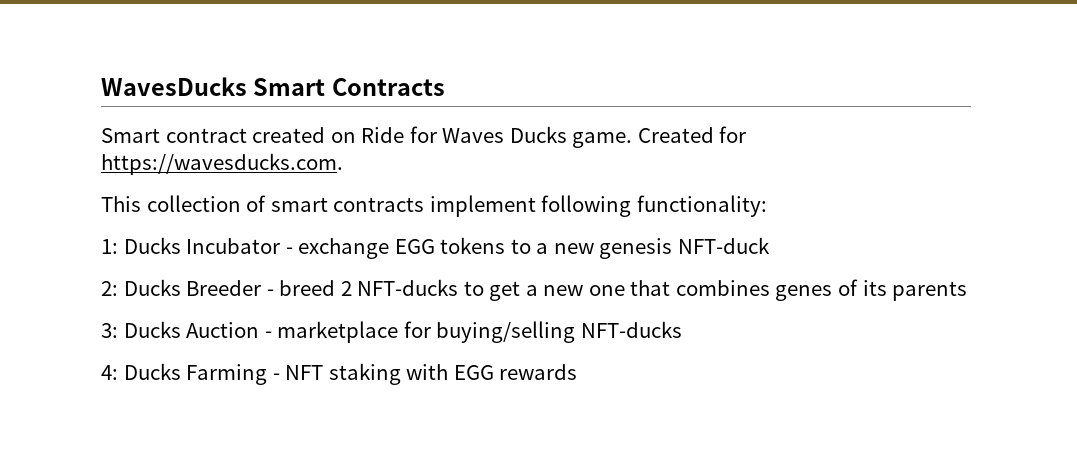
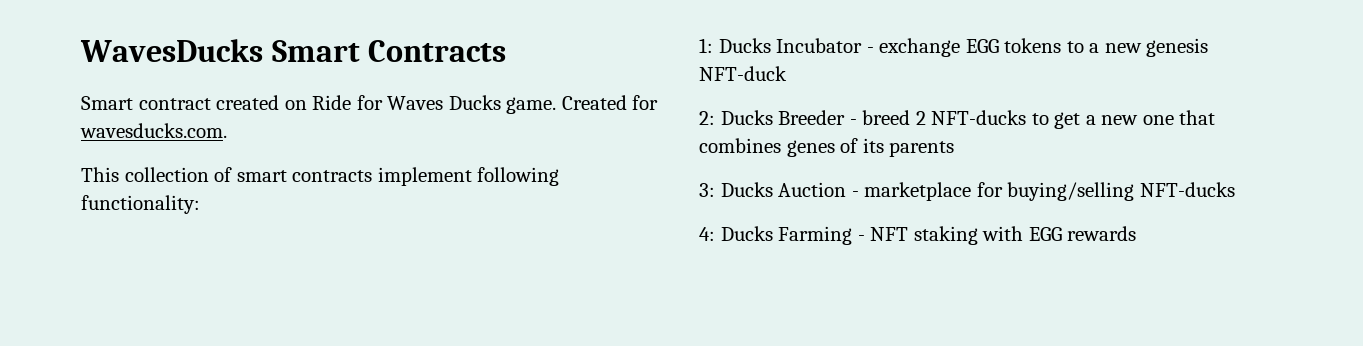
[101,153,343,175] https://wavesducks.com. -> [80,123,227,138] wavesducks.com.

